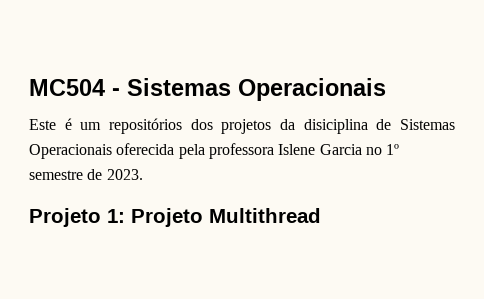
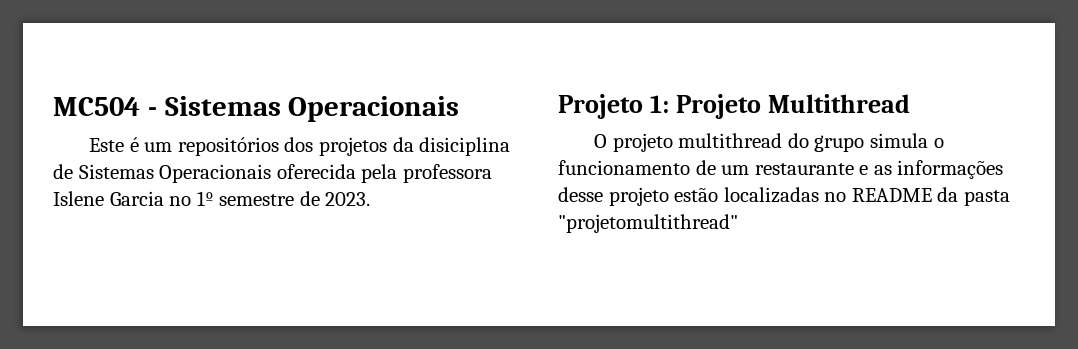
(321, 215) none -> [594,133,944,152] [558,160,1004,179] [558,187,1010,206] [558,214,738,233] // O projeto multithread do grupo simula o funcionamento de um restaurante e as informações desse projeto estão localizadas no README da pasta "projetomultithread"

